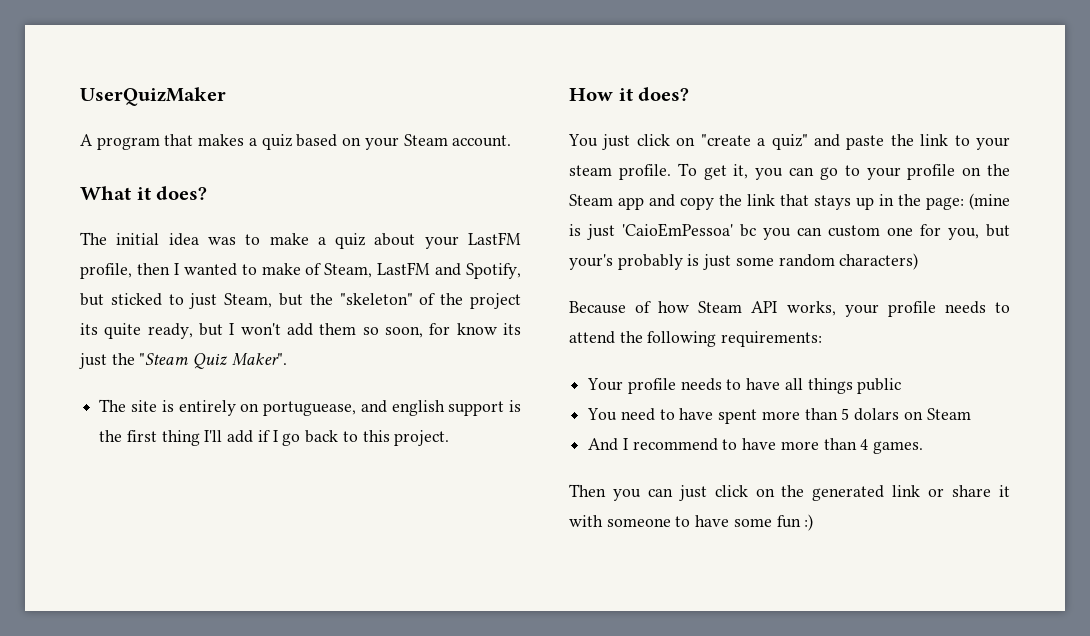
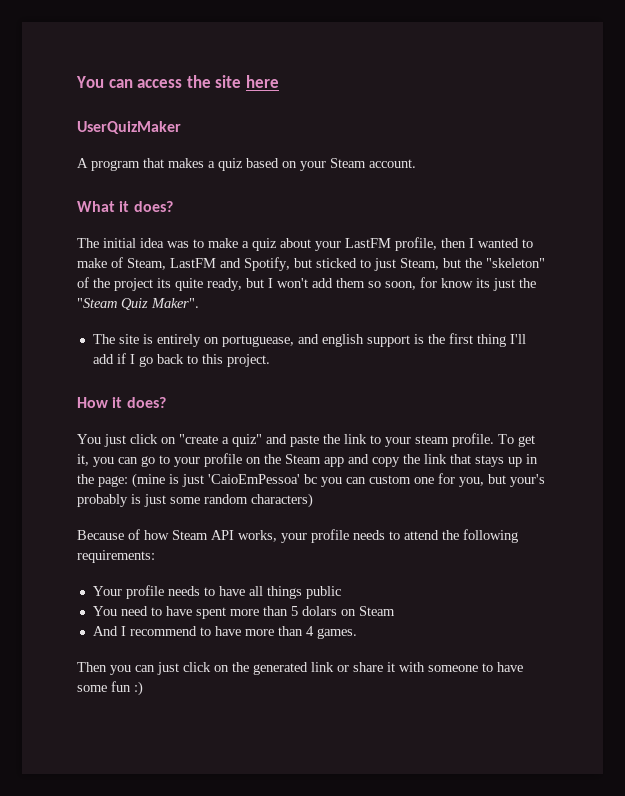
(80, 96) none -> [76,75,279,88] You can access the site here //

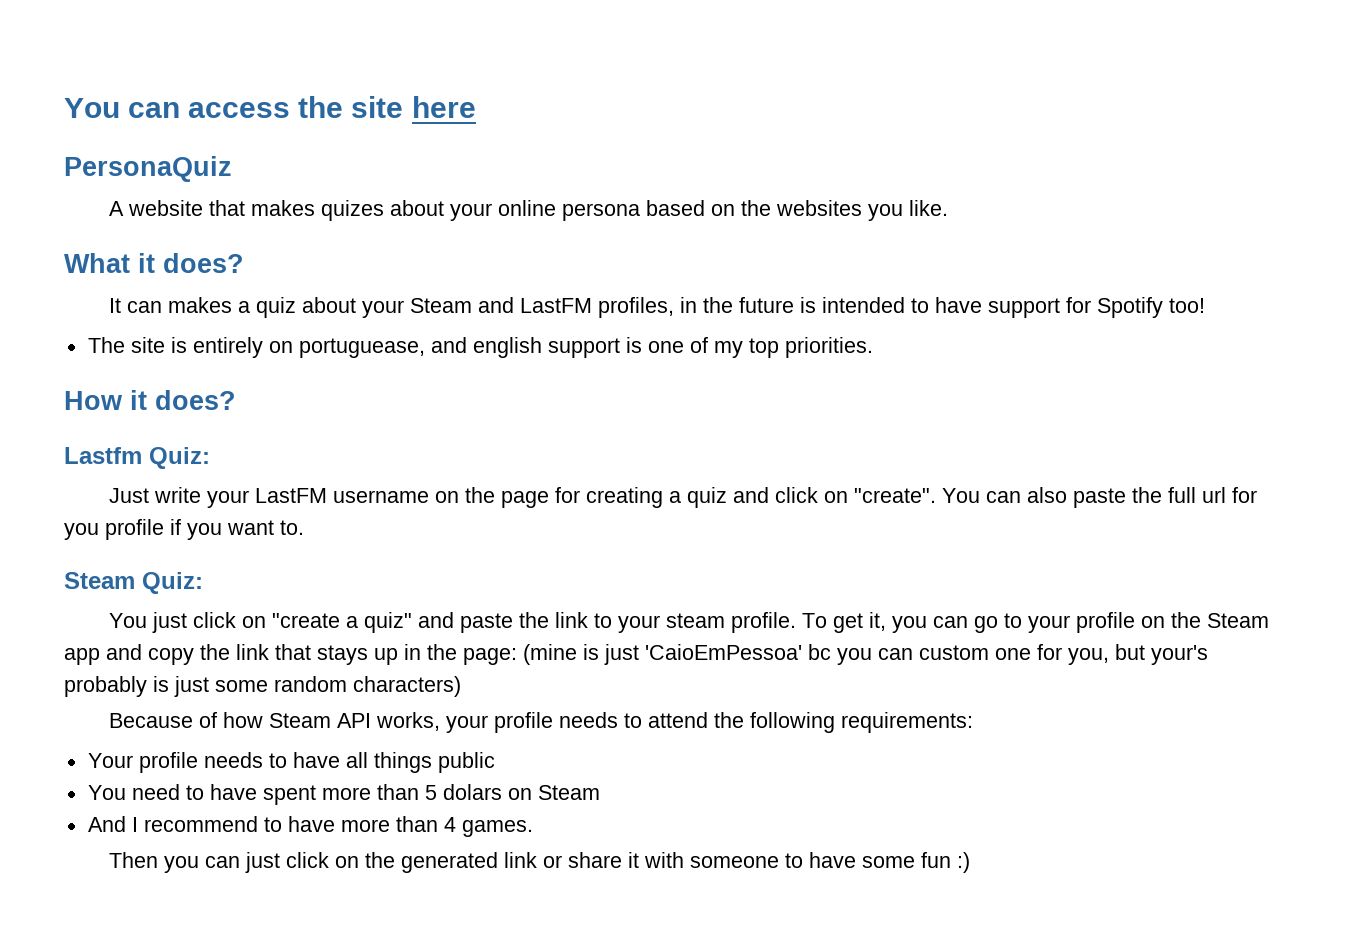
[77,121,181,134] UserQuizMaker -> [64,156,232,182] PersonaQuiz
[91,160,140,171] program -> [127,200,203,216] website
[208,158,416,171] [77,201,173,212] [77,237,533,251] [77,257,545,271] [77,277,536,291] [77,298,199,310] a quiz based on your Steam account. // What it does? // The initial idea was to make a quiz about your LastFM profile, then I wanted to make of Steam, LastFM and Spotify, but sticked to just Steam, but the "skeleton" of the project its quite ready, but I won't add them so soon, for know its just the "Steam Quiz Maker". -> [320,200,948,221] [64,253,244,273] [108,297,1205,318] quizes about your online persona based on the websites you like. // What it does? // It can makes a quiz about your Steam and LastFM profiles, in the future is intended to have support for Spotify too!
[427,333,526,347] [92,353,270,367] [77,397,166,408] the first thing I'll add if I go back to this project. // How it does? -> [647,337,873,358] [64,390,236,410] [64,447,210,469] [108,487,1257,508] [64,519,304,540] [64,572,203,594] one of my top priorities. // How it does? // Lastfm Quiz: // Just write your LastFM username on the page for creating a quiz and click on "create". You can also paste the full url for you profile if you want to. // Steam Quiz:

